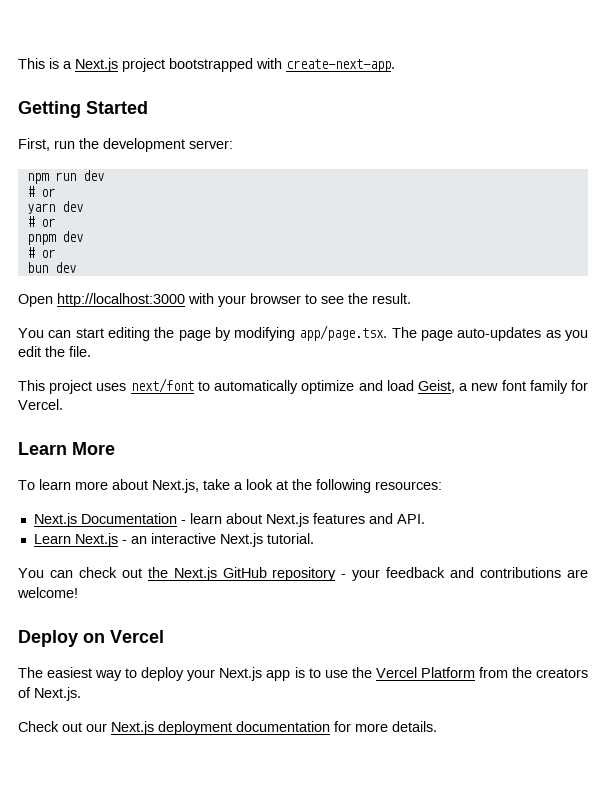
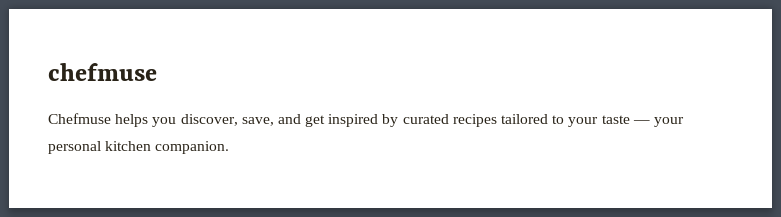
[18,58,395,72] [18,101,148,118] [18,138,233,152] [26,170,104,184] [26,186,55,197] [26,201,83,214] [26,216,55,227] [26,231,83,245] [26,247,55,258] [26,262,76,273] [18,293,411,307] [18,325,588,341] [18,346,91,357] [18,378,588,394] [18,399,63,410] [18,442,115,455] [18,479,442,493] [33,513,425,527] [33,533,314,547] [18,567,588,581] [17,587,78,598] [18,630,164,647] [18,667,588,681] [18,687,81,701] [18,721,437,735] This is a Next.js project bootstrapped with create-next-app. // Getting Started // First, run the development server: // npm run dev // # or // yarn dev // # or // pnpm dev // # or // bun dev // Open http://localhost:3000 with your browser to see the result. // You can start editing the page by modifying app/page.tsx. The page auto-updates as you edit the file. // This project uses next/font to automatically optimize and load Geist, a new font family for Vercel. // Learn More // To learn more about Next.js, take a look at the following resources: // Next.js Documentation - learn about Next.js features and API. // Learn Next.js - an interactive Next.js tutorial. // You can check out the Next.js GitHub repository - your feedback and contributions are welcome! // Deploy on Vercel // The easiest way to deploy your Next.js app is to use the Vercel Platform from the creators of Next.js. // Check out our Next.js deployment documentation for more details. -> [48,63,157,81] [48,113,684,127] [48,141,230,154] chefmuse // Chefmuse helps you discover, save, and get inspired by curated recipes tailored to your taste — your personal kitchen companion.

